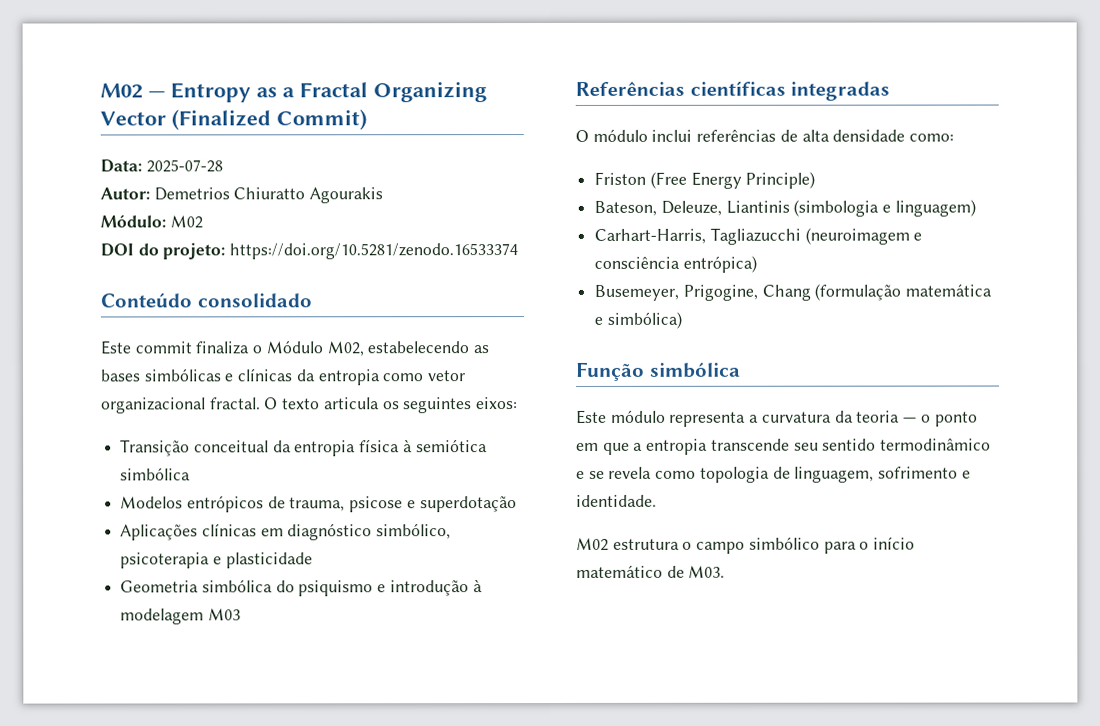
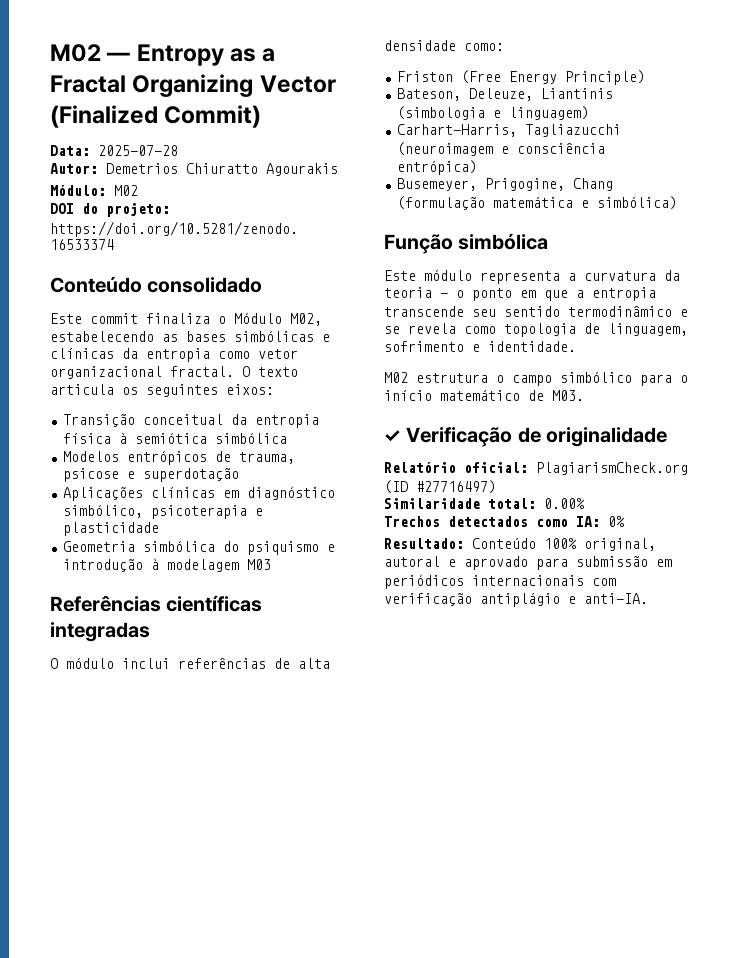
(726, 571) none -> [384,427,668,447] [384,462,688,475] [384,480,496,494] [384,498,585,509] [384,516,625,527] [384,538,656,551] [384,556,672,570] [384,574,616,589] [384,592,648,607] // ✓ Verificação de originalidade // Relatório oficial: PlagiarismCheck.org (ID #27716497) // Similaridade total: 0.00% // Trechos detectados como IA: 0% // Resultado: Conteúdo 100% original, autoral e aprovado para submissão em periódicos internacionais com verificação antiplágio e anti-IA.

